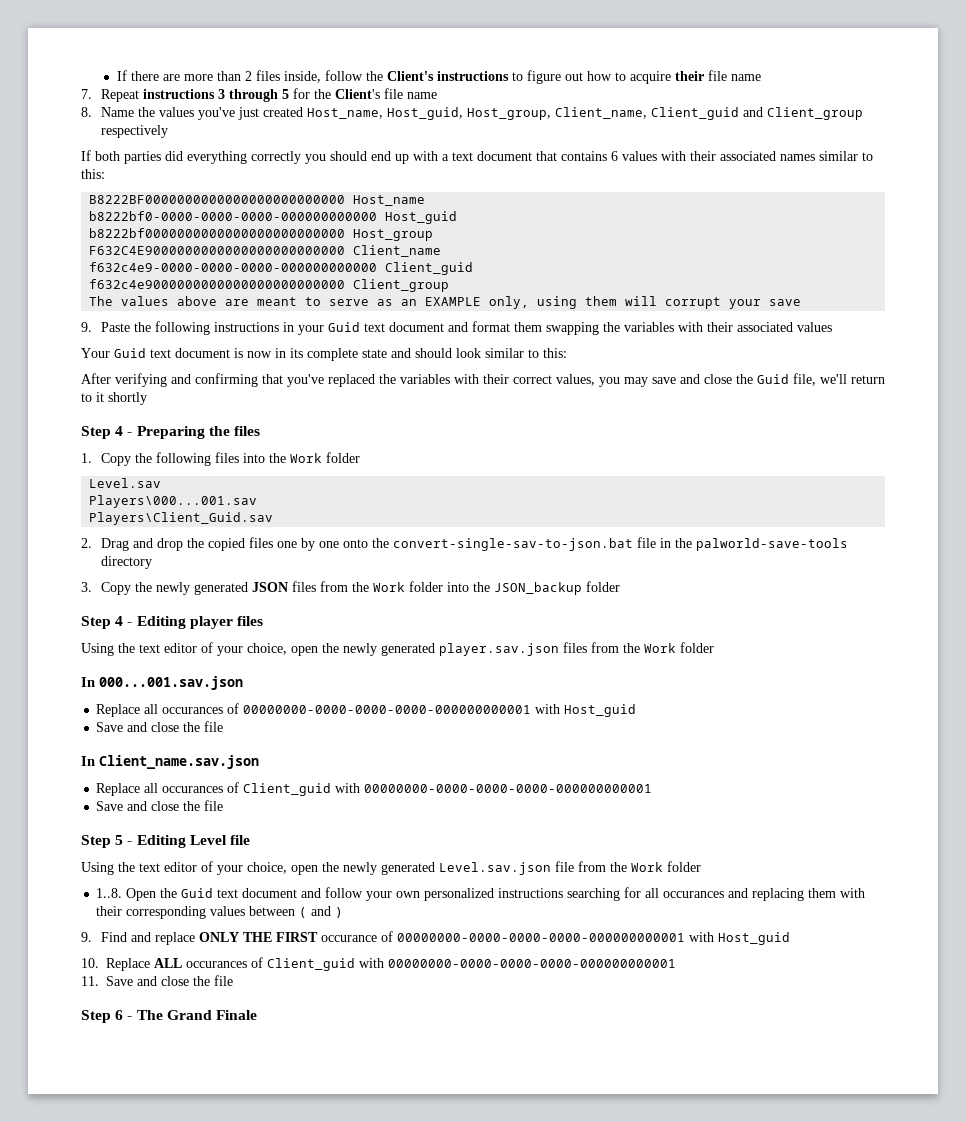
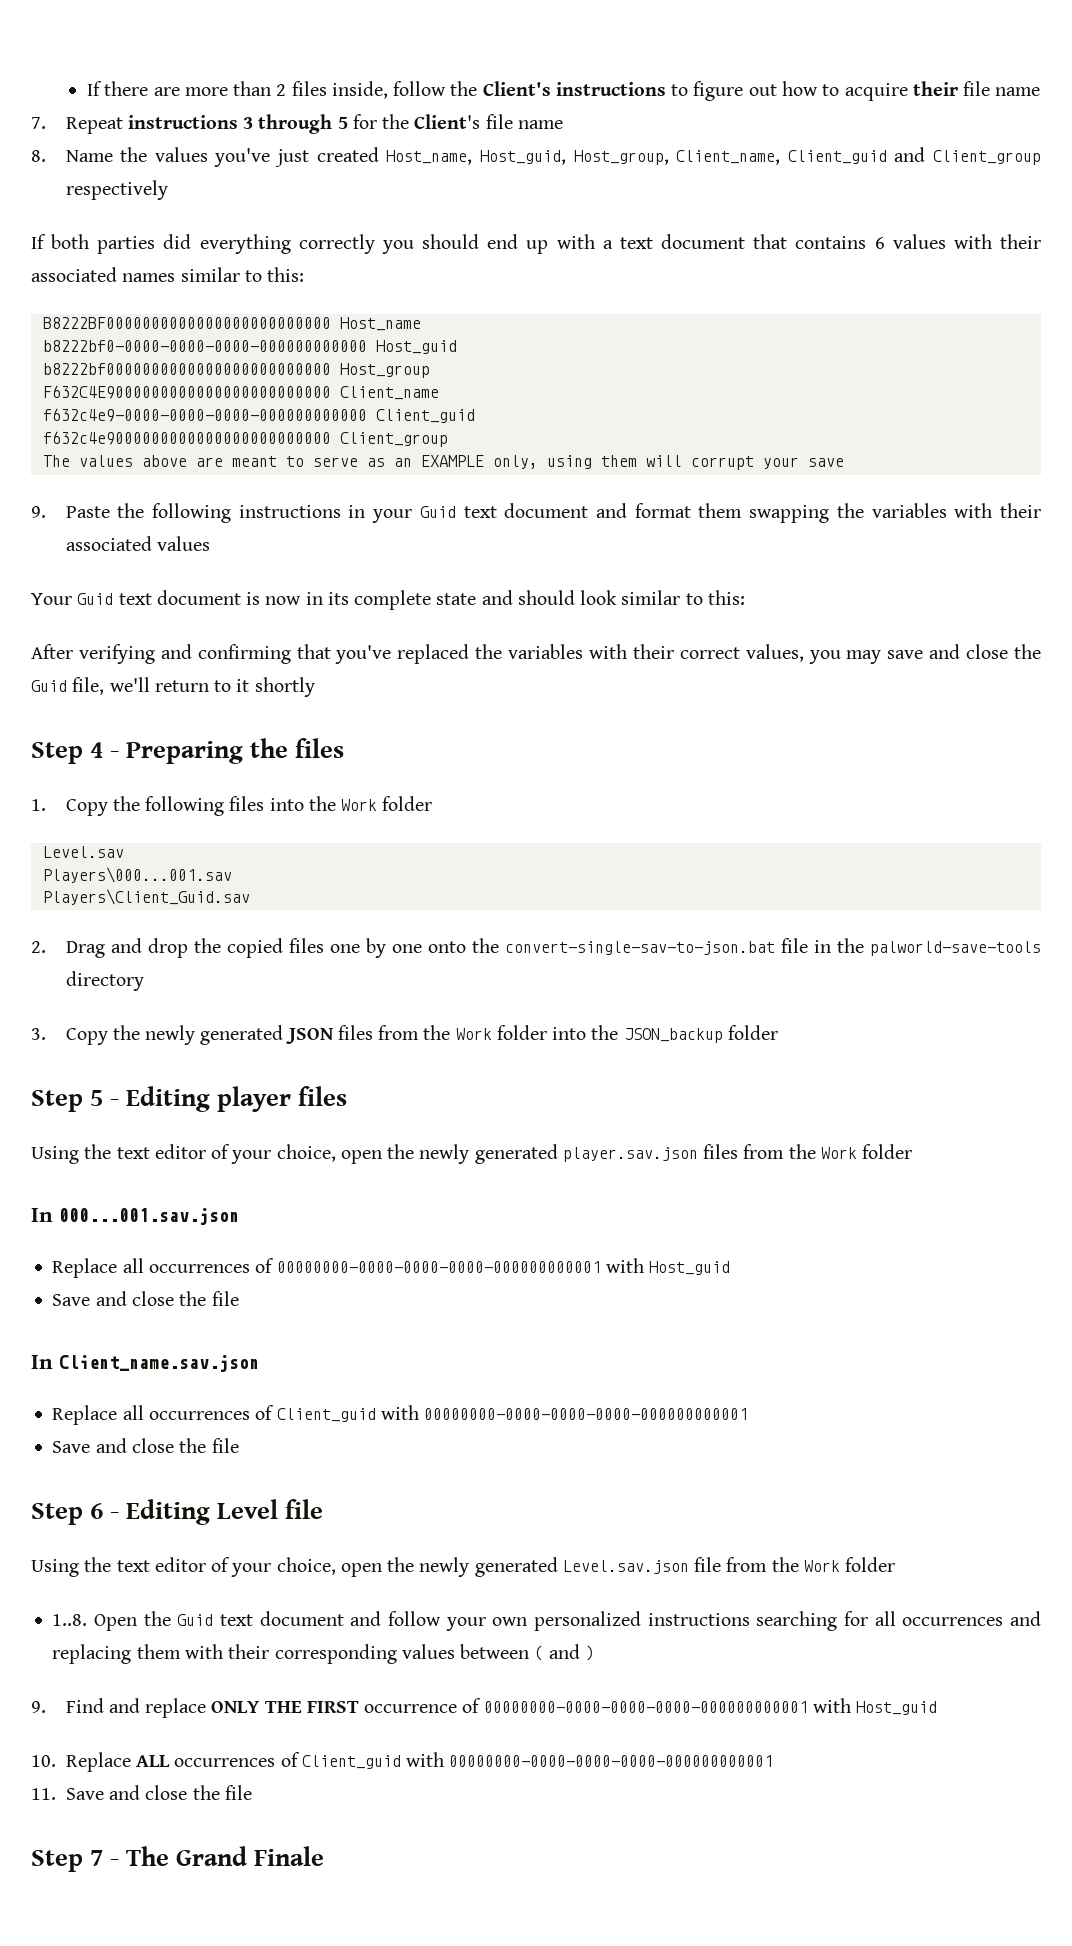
[115,616,124,626] 4 -> [90,1090,104,1106] 5
[162,707,224,714] occurances -> [148,1264,250,1273] occurrences
[162,786,224,793] occurances -> [148,1411,250,1420] occurrences
[115,835,124,845] 5 -> [90,1503,104,1519] 6
[663,891,725,898] occurances -> [902,1617,1004,1626] occurrences
[321,935,378,942] occurance -> [364,1704,458,1713] occurrence
[186,961,247,968] occurances -> [174,1758,276,1767] occurrences
[115,1010,124,1020] 6 -> [90,1850,104,1866] 7

